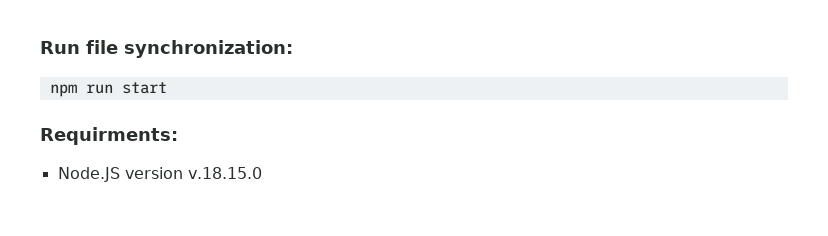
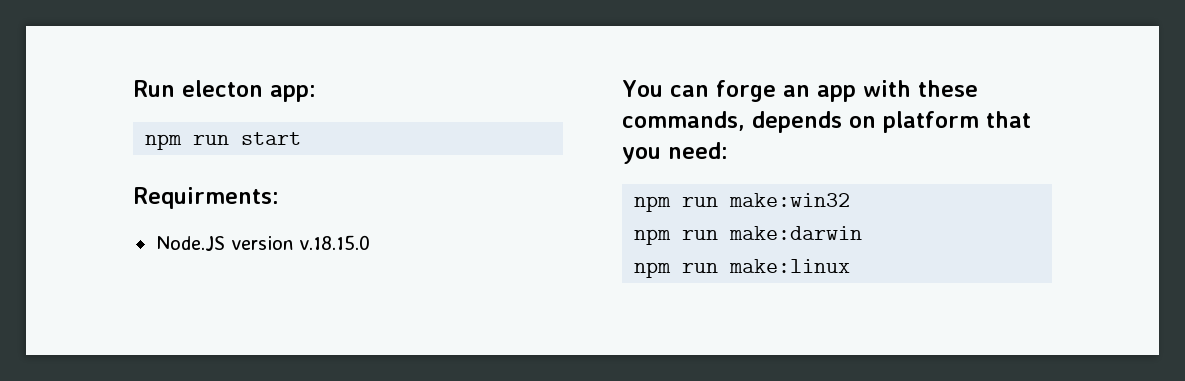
[86,40,293,58] file synchronization: -> [182,80,316,102] electon app:
(262, 173) none -> [622,80,978,102] [622,111,1031,133] [622,142,728,164] [634,193,851,212] [634,226,863,245] [634,259,851,278] // You can forge an app with these commands, depends on platform that you need: // npm run make:win32 // npm run make:darwin // npm run make:linux

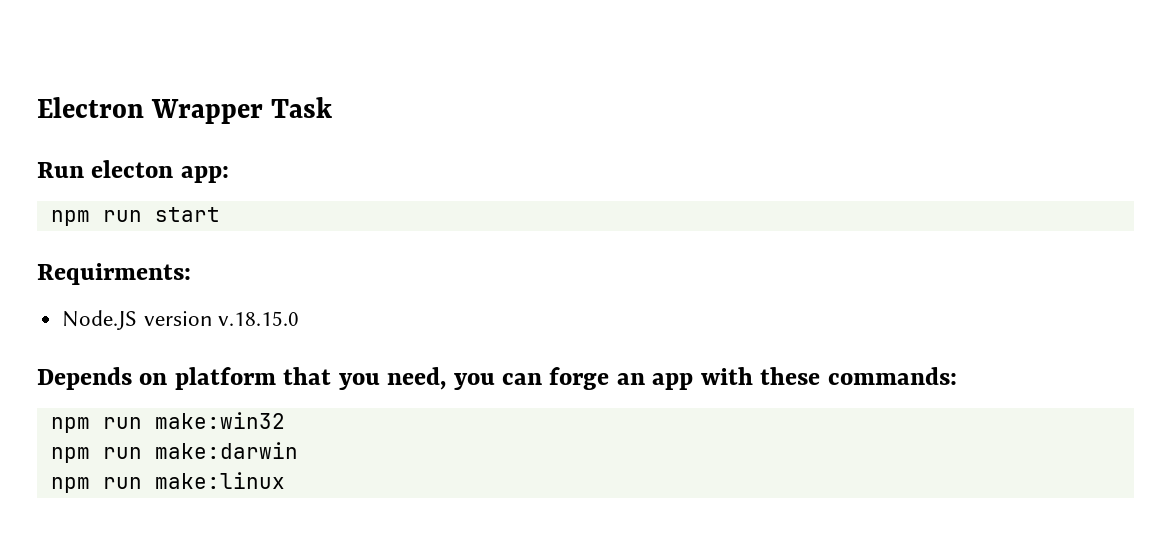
(133, 88) none -> [37,97,333,124] Electron Wrapper Task //
[622,80,663,97] You -> [37,367,495,390] Depends on platform that you need, you
[622,111,1031,133] [622,142,728,164] commands, depends on platform that you need: -> [827,367,957,385] commands:

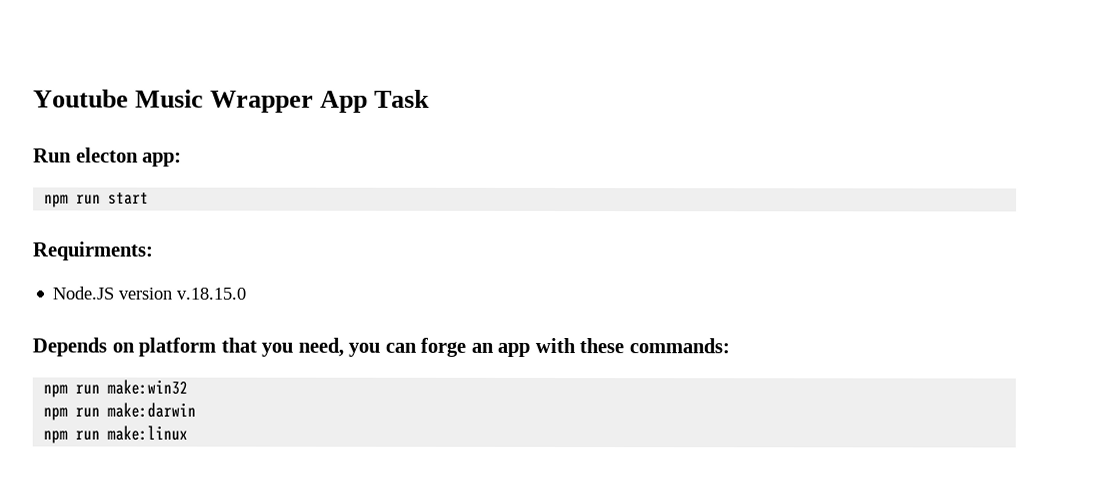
[37,97,264,124] Electron Wrapper -> [33,89,369,113] Youtube Music Wrapper App

